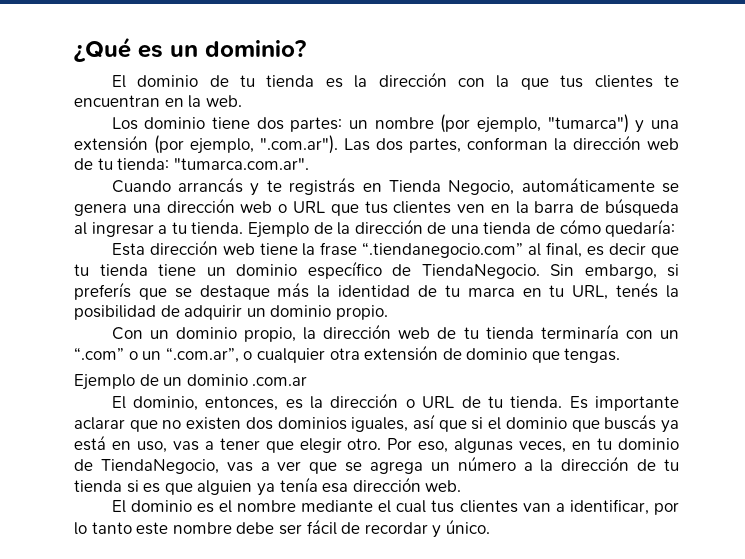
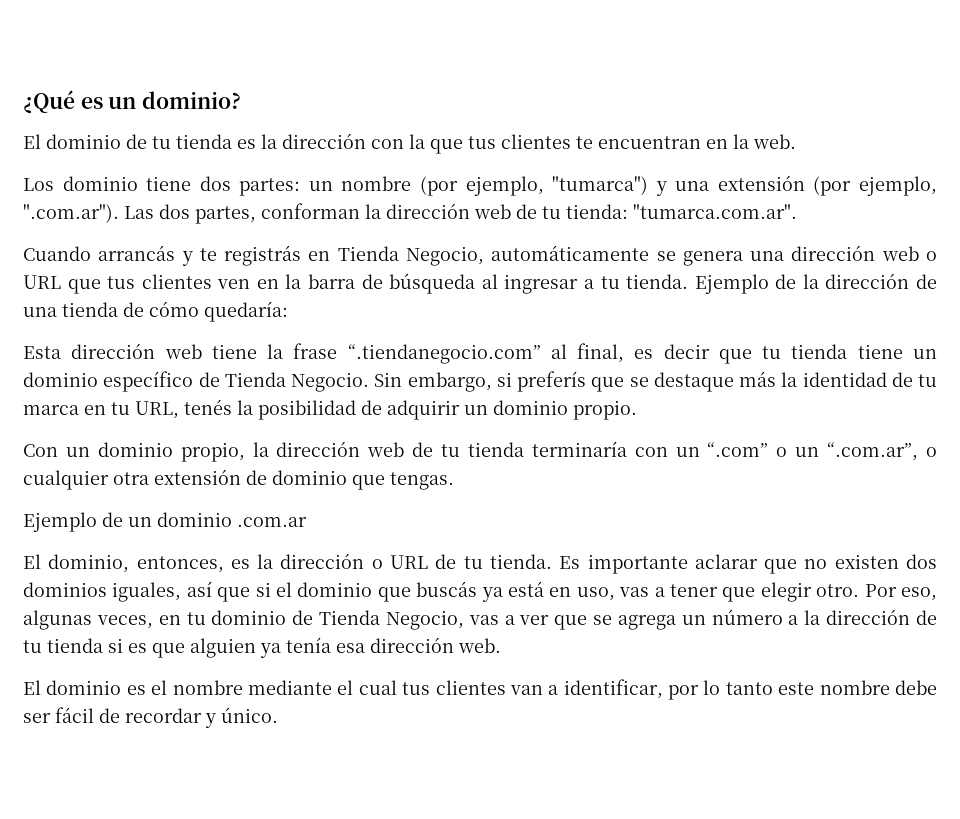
[421,264,540,279] TiendaNegocio. -> [224,372,369,392] Tienda Negocio.
[100,459,219,474] TiendaNegocio, -> [319,610,464,630] Tienda Negocio,

